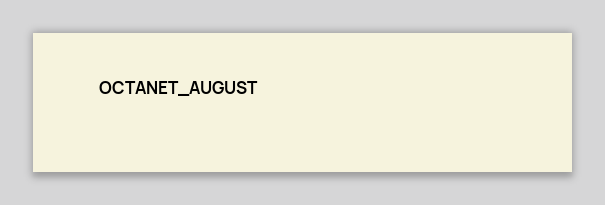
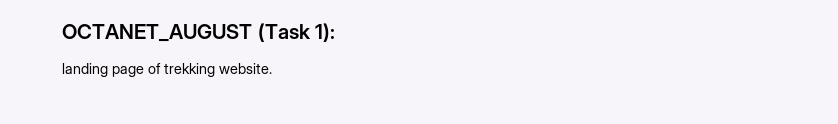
(258, 88) none -> [257,23,336,42] [62,63,272,77] (Task 1): // landing page of trekking website.

